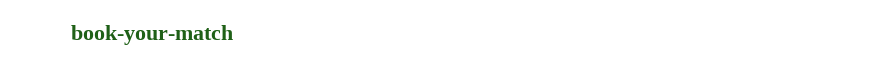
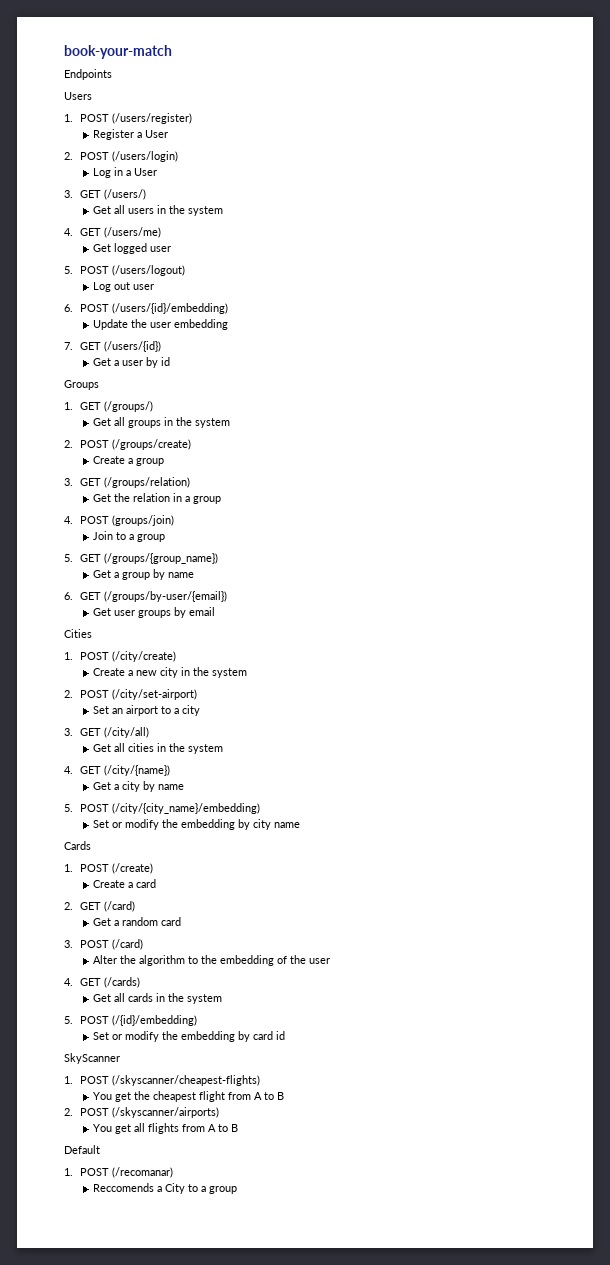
(233, 35) none -> [64,69,112,80] [64,92,92,100] [64,113,193,124] [92,129,168,140] [64,151,179,162] [92,167,157,178] [64,189,147,200] [92,205,223,216] [64,227,162,238] [92,243,171,254] [64,265,186,276] [92,282,154,292] [64,303,229,314] [92,319,228,330] [64,341,162,352] [92,357,170,368] [64,380,99,390] [64,401,154,412] [92,417,230,428] [64,439,192,450] [92,456,164,466] [64,477,191,488] [92,493,221,504] [64,515,175,526] [92,531,165,542] [64,553,219,564] [92,569,194,580] [64,591,228,602] [92,607,215,618] [64,629,92,638] [64,651,177,662] [92,667,247,678] [64,689,198,700] [92,705,200,716] [64,727,150,738] [92,743,223,754] [64,765,171,776] [92,781,184,792] [64,803,261,814] [92,819,300,830] [64,841,91,850] [64,863,154,874] [92,879,156,888] [64,901,136,912] [92,917,181,926] [64,939,144,950] [92,955,330,966] [64,977,141,988] [92,993,222,1004] [64,1015,198,1026] [92,1031,285,1042] [64,1053,120,1064] [64,1075,261,1086] [92,1091,284,1102] [64,1107,220,1118] [92,1123,238,1134] [64,1145,100,1154] [64,1167,174,1178] [92,1183,237,1194] // Endpoints // Users // 1. POST (/users/register) // Register a User // 2. POST (/users/login) // Log in a User // 3. GET (/users/) // Get all users in the system // 4. GET (/users/me) // Get logged user // 5. POST (/users/logout) // Log out user // 6. POST (/users/{id}/embedding) // Update the user embedding // 7. GET (/users/{id}) // Get a user by id // Groups // 1. GET (/groups/) // Get all groups in the system // 2. POST (/groups/create) // Create a group // 3. GET (/groups/relation) // Get the relation in a group // 4. POST (groups/join) // Join to a group // 5. GET (/groups/{group_name}) // Get a group by name // 6. GET (/groups/by-user/{email}) // Get user groups by email // Cities // 1. POST (/city/create) // Create a new city in the system // 2. POST (/city/set-airport) // Set an airport to a city // 3. GET (/city/all) // Get all cities in the system // 4. GET (/city/{name}) // Get a city by name // 5. POST (/city/{city_name}/embedding) // Set or modify the embedding by city name // Cards // 1. POST (/create) // Create a card // 2. GET (/card) // Get a random card // 3. POST (/card) // Alter the algorithm to the embedding of the user // 4. GET (/cards) // Get all cards in the system // 5. POST (/{id}/embedding) // Set or modify the embedding by card id // SkyScanner // 1. POST (/skyscanner/cheapest-flights) // You get the cheapest flight from A to B // 2. POST (/skyscanner/airports) // You get all flights from A to B // Default // 1. POST (/recomanar) // Reccomends a City to a group

